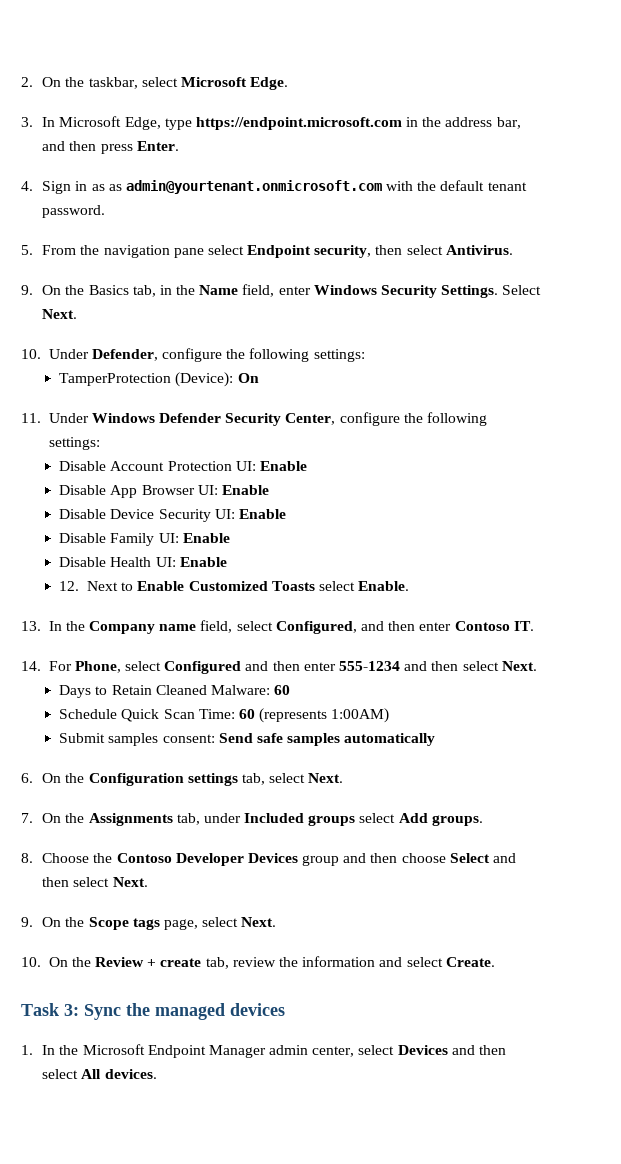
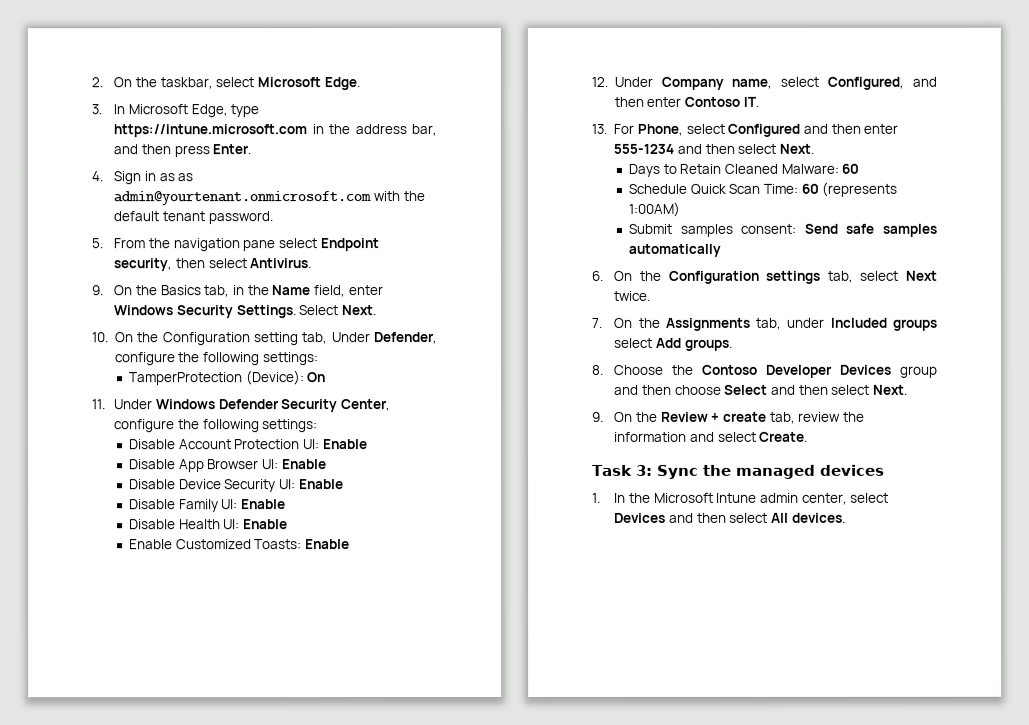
[195,117,402,130] https://endpoint.microsoft.com -> [113,124,308,138] https://intune.microsoft.com
(41, 354) none -> [113,332,328,346] On the Configuration setting tab,
[59,581,410,591] [21,620,233,634] 12. Next to Enable Customized Toasts select Enable. // 13. In the Company name field, -> [129,539,351,550] [591,76,773,90] Enable Customized Toasts: Enable // 12. Under Company name,
[21,661,41,671] 14. -> [591,123,607,134] 13.
[308,773,344,783] Next. -> [905,270,937,281] [613,290,651,301] Next twice.
[88,917,277,930] [21,957,91,967] Scope tags page, select Next. // 10. On the -> (658, 416) none
[147,1045,266,1058] Endpoint Manager -> [716,492,758,503] Intune

